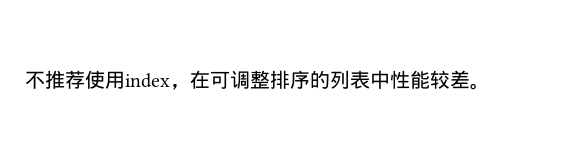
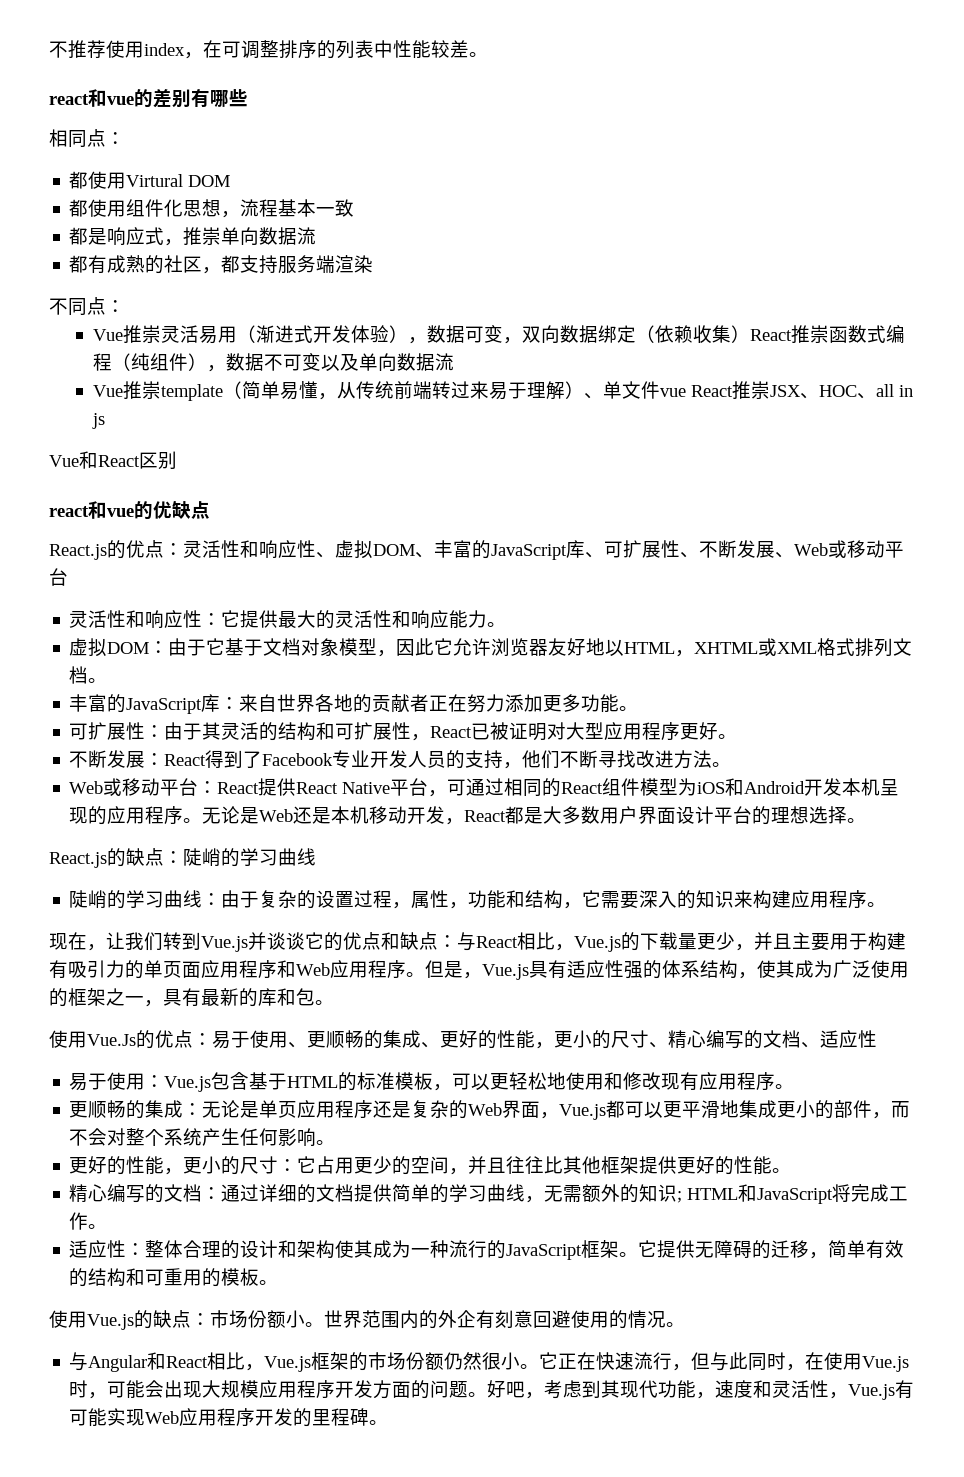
(490, 86) none -> [49,89,248,108] [49,129,125,148] [69,171,231,189] [69,199,355,218] [69,227,317,246] [69,255,374,274] [49,297,125,316] [92,325,905,344] [92,353,454,372] [92,381,913,401] [91,413,105,429] [49,451,177,470] [49,500,210,520] [49,540,904,560] [49,568,68,586] [69,610,507,629] [69,638,913,657] [69,666,108,684] [69,694,639,714] [69,722,738,741] [69,750,732,769] [69,778,900,797] [69,806,867,825] [49,848,316,868] [69,890,887,909] [49,932,906,952] [49,960,909,980] [49,988,334,1007] [49,1030,877,1049] [69,1072,795,1092] [69,1100,911,1120] [69,1128,336,1147] [69,1156,792,1175] [69,1184,909,1204] [69,1212,108,1230] [69,1240,905,1260] [69,1268,279,1287] [49,1310,685,1330] [69,1352,910,1372] [69,1380,915,1400] [69,1408,389,1427] // react和vue的差别有哪些 // 相同点： // 都使用Virtural DOM // 都使用组件化思想，流程基本一致 // 都是响应式，推崇单向数据流 // 都有成熟的社区，都支持服务端渲染 // 不同点： // Vue推崇灵活易用（渐进式开发体验），数据可变，双向数据绑定（依赖收集）React推崇函数式编程（纯组件），数据不可变以及单向数据流 // Vue推崇template（简单易懂，从传统前端转过来易于理解）、单文件vue React推崇JSX、HOC、all in js // Vue和React区别 // react和vue的优缺点 // React.js的优点：灵活性和响应性、虚拟DOM、丰富的JavaScript库、可扩展性、不断发展、Web或移动平台 // 灵活性和响应性：它提供最大的灵活性和响应能力。 // 虚拟DOM：由于它基于文档对象模型，因此它允许浏览器友好地以HTML，XHTML或XML格式排列文档。 // 丰富的JavaScript库：来自世界各地的贡献者正在努力添加更多功能。 // 可扩展性：由于其灵活的结构和可扩展性，React已被证明对大型应用程序更好。 // 不断发展：React得到了Facebook专业开发人员的支持，他们不断寻找改进方法。 // Web或移动平台：React提供React Native平台，可通过相同的React组件模型为iOS和Android开发本机呈现的应用程序。无论是Web还是本机移动开发，React都是大多数用户界面设计平台的理想选择。 // React.js的缺点：陡峭的学习曲线 // 陡峭的学习曲线：由于复杂的设置过程，属性，功能和结构，它需要深入的知识来构建应用程序。 // 现在，让我们转到Vue.js并谈谈它的优点和缺点：与React相比，Vue.js的下载量更少，并且主要用于构建有吸引力的单页面应用程序和Web应用程序。但是，Vue.js具有适应性强的体系结构，使其成为广泛使用的框架之一，具有最新的库和包。 // 使用Vue.Js的优点：易于使用、更顺畅的集成、更好的性能，更小的尺寸、精心编写的文档、适应性 // 易于使用：Vue.js包含基于HTML的标准模板，可以更轻松地使用和修改现有应用程序。 // 更顺畅的集成：无论是单页应用程序还是复杂的Web界面，Vue.js都可以更平滑地集成更小的部件，而不会对整个系统产生任何影响。 // 更好的性能，更小的尺寸：它占用更少的空间，并且往往比其他框架提供更好的性能。 // 精心编写的文档：通过详细的文档提供简单的学习曲线，无需额外的知识; HTML和JavaScript将完成工作。 // 适应性：整体合理的设计和架构使其成为一种流行的JavaScript框架。它提供无障碍的迁移，简单有效的结构和可重用的模板。 // 使用Vue.js的缺点：市场份额小。世界范围内的外企有刻意回避使用的情况。 // 与Angular和React相比，Vue.js框架的市场份额仍然很小。它正在快速流行，但与此同时，在使用Vue.js时，可能会出现大规模应用程序开发方面的问题。好吧，考虑到其现代功能，速度和灵活性，Vue.js有可能实现Web应用程序开发的里程碑。

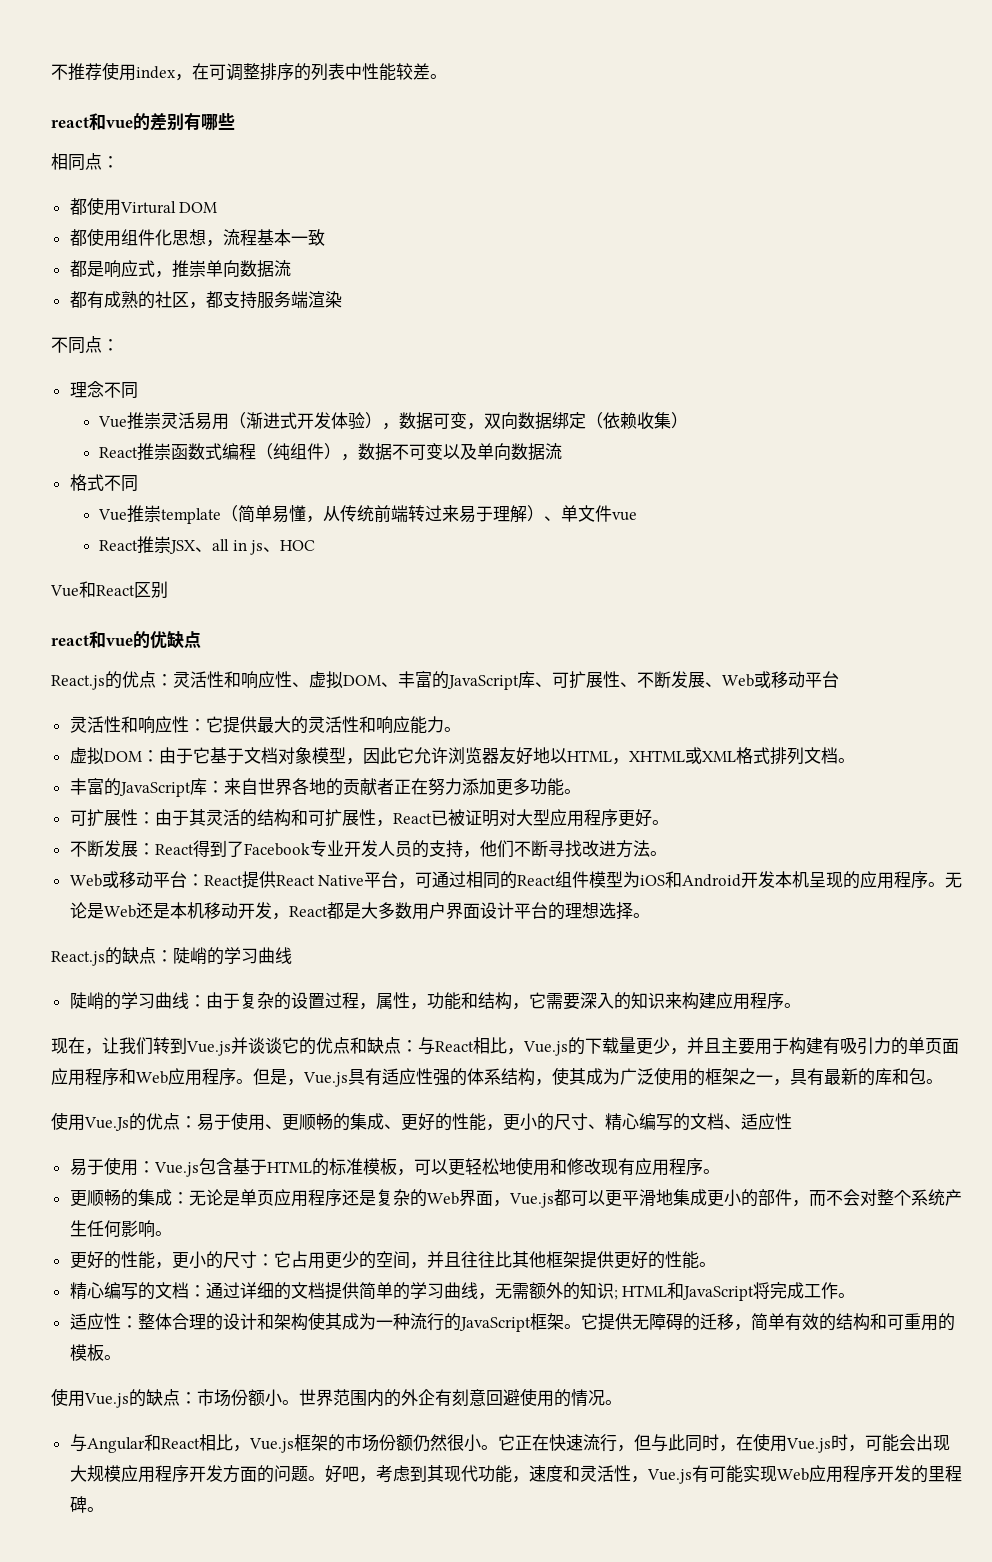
(125, 306) none -> [69,381,138,399] // 理念不同
(750, 334) none -> (689, 420) //
(454, 362) none -> [69,474,138,492] // 格式不同
(686, 392) none -> (638, 516) //
[818,385,876,399] HOC、 -> (213, 549) none
(105, 421) none -> [263,540,316,552] 、HOC

